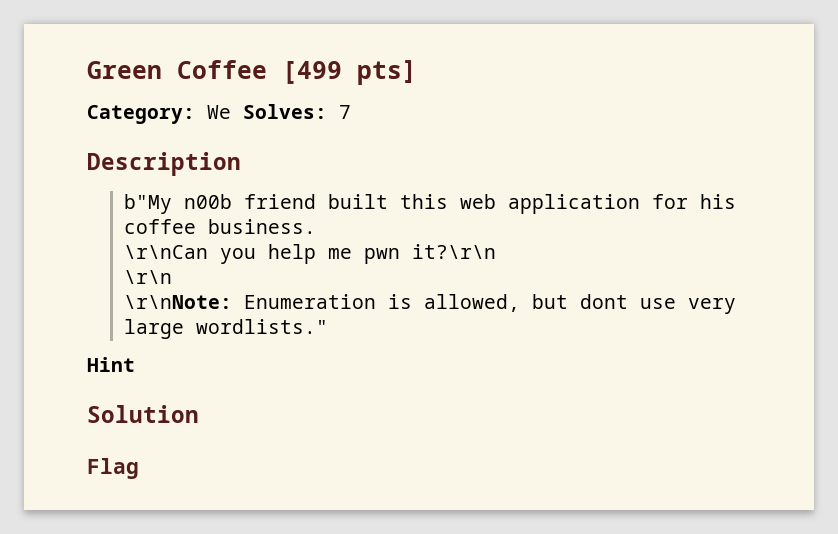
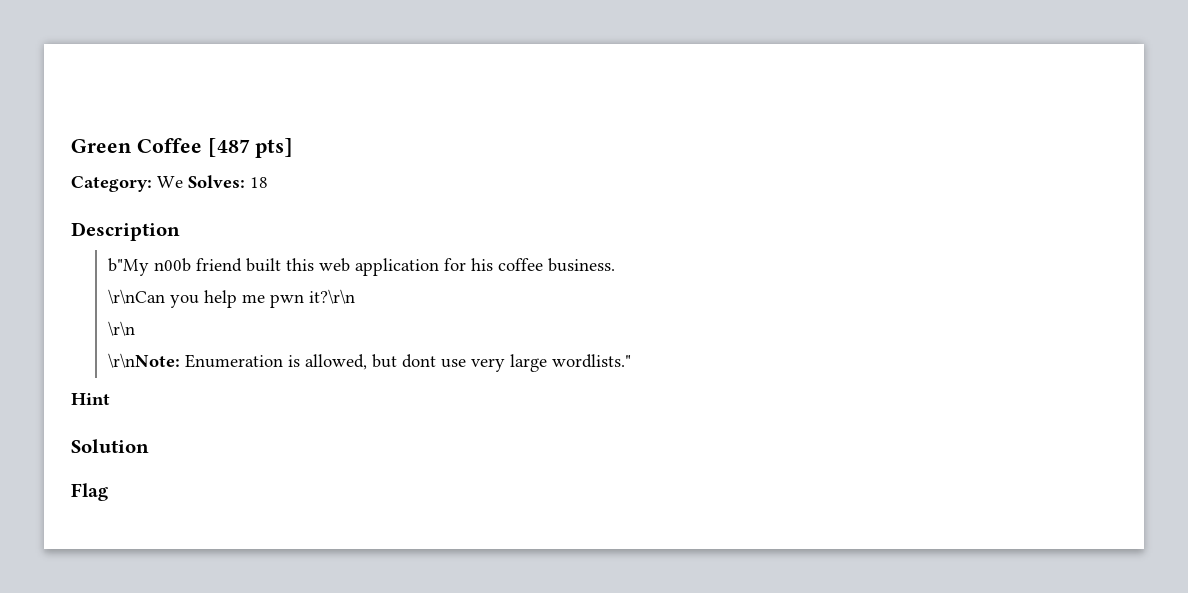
[282,61,342,84] [499 -> [207,138,250,157] [487
[339,105,351,119] 7 -> [250,177,268,188] 18

